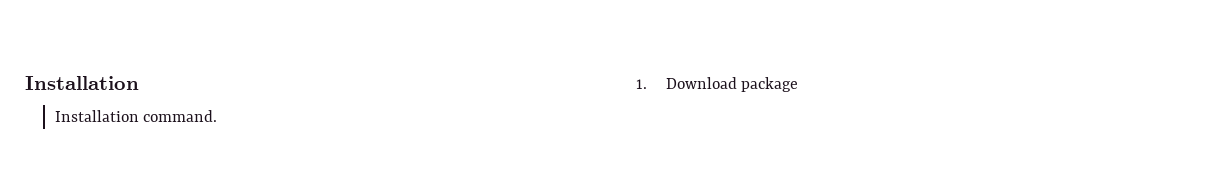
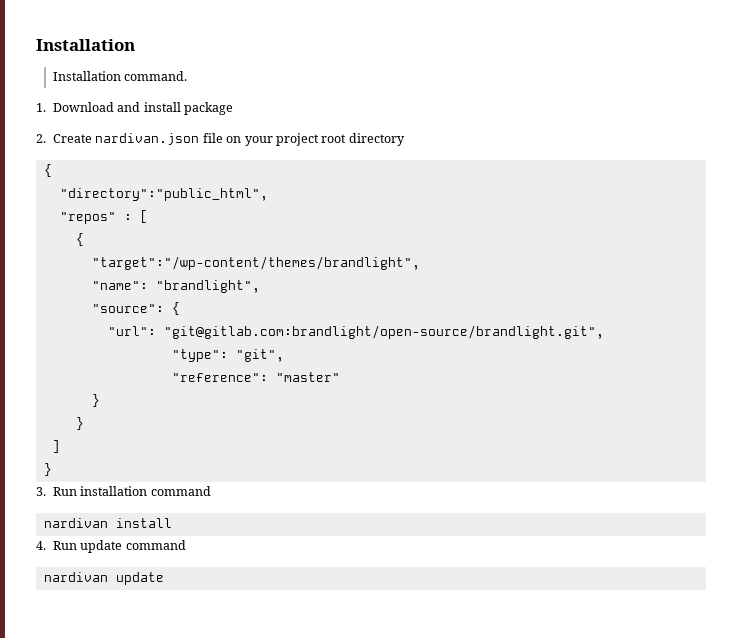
(737, 83) none -> [117,102,181,112] and install
(799, 84) none -> [36,133,405,146] [43,164,52,177] [59,188,268,201] [59,210,148,224] [75,233,84,246] [91,256,420,270] [91,280,260,293] [91,302,180,315] [107,325,604,339] [171,349,284,362] [171,372,340,382] [91,394,100,407] [75,417,84,430] [51,440,60,453] [43,463,52,476] [36,486,211,496] [43,518,172,528] [36,540,186,553] [43,572,164,585] // 2. Create nardivan.json file on your project root directory // { // "directory":"public_html", // "repos" : [ // { // "target":"/wp-content/themes/brandlight", // "name": "brandlight", // "source": { // "url": "git@gitlab.com:brandlight/open-source/brandlight.git", // "type": "git", // "reference": "master" // } // } // ] // } // 3. Run installation command // nardivan install // 4. Run update command // nardivan update

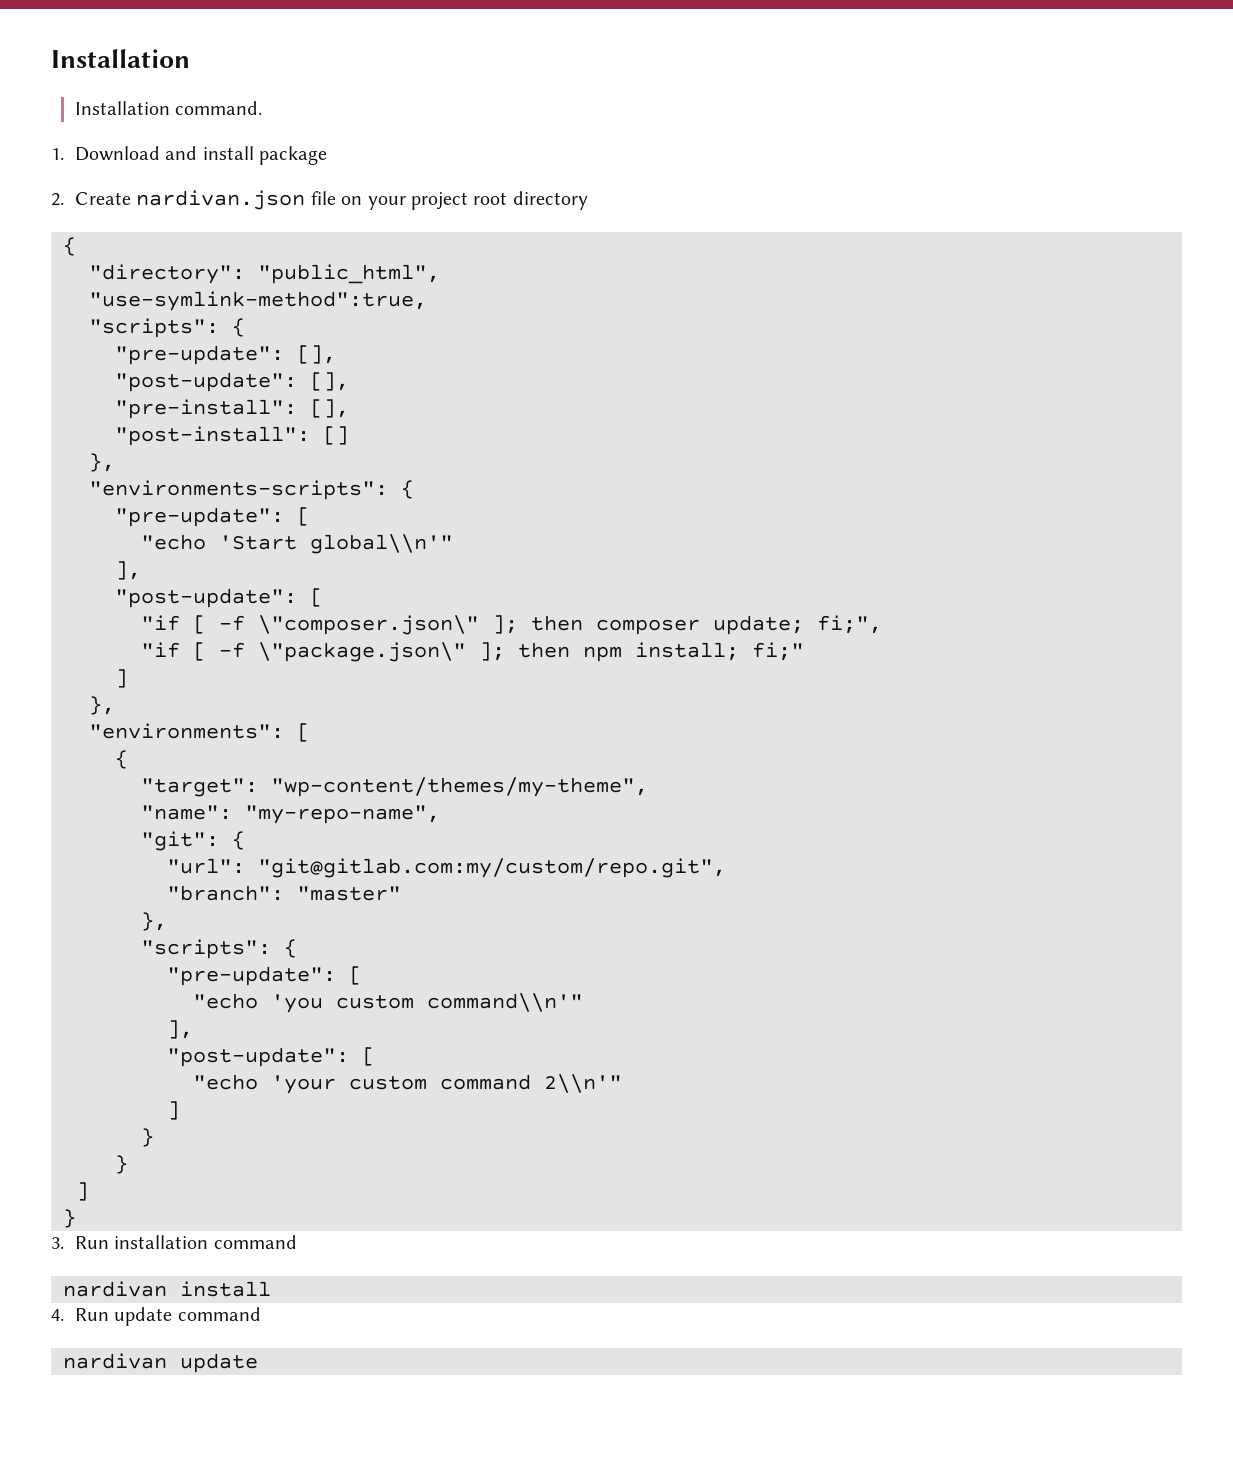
[59,188,268,201] [59,212,132,224] "directory":"public_html", // "repos" : -> [89,264,440,284] [89,291,427,311] [89,318,245,338] [115,345,336,365] [115,372,349,392] [115,399,349,419] [115,426,349,446] [89,453,115,472] [89,480,414,500] [115,507,310,527] [141,534,453,554] [115,561,141,580] [115,588,323,608] [141,615,882,635] [141,642,804,662] [115,669,128,688] [89,696,115,715] [89,723,284,739] "directory": "public_html", // "use-symlink-method":true, // "scripts": { // "pre-update": [], // "post-update": [], // "pre-install": [], // "post-install": [] // }, // "environments-scripts": { // "pre-update": [ // "echo 'Start global\\n'" // ], // "post-update": [ // "if [ -f \"composer.json\" ]; then composer update; fi;", // "if [ -f \"package.json\" ]; then npm install; fi;" // ] // }, // "environments":
[91,256,420,270] "target":"/wp-content/themes/brandlight", -> [141,777,648,797] "target": "wp-content/themes/my-theme",
[155,280,260,293] [91,304,164,313] "brandlight", // "source": -> [245,805,440,824] [141,831,219,851] "my-repo-name", // "git":
[163,325,604,339] [171,349,284,362] [171,372,340,382] "git@gitlab.com:brandlight/open-source/brandlight.git", // "type": "git", // "reference": "master" -> [258,858,726,878] [167,885,401,901] [141,912,167,931] [141,939,297,959] [167,966,362,986] [193,993,583,1013] [167,1020,193,1039] [167,1047,375,1067] [193,1074,622,1094] [167,1101,180,1120] "git@gitlab.com:my/custom/repo.git", // "branch": "master" // }, // "scripts": { // "pre-update": [ // "echo 'you custom command\\n'" // ], // "post-update": [ // "echo 'your custom command 2\\n'" // ]

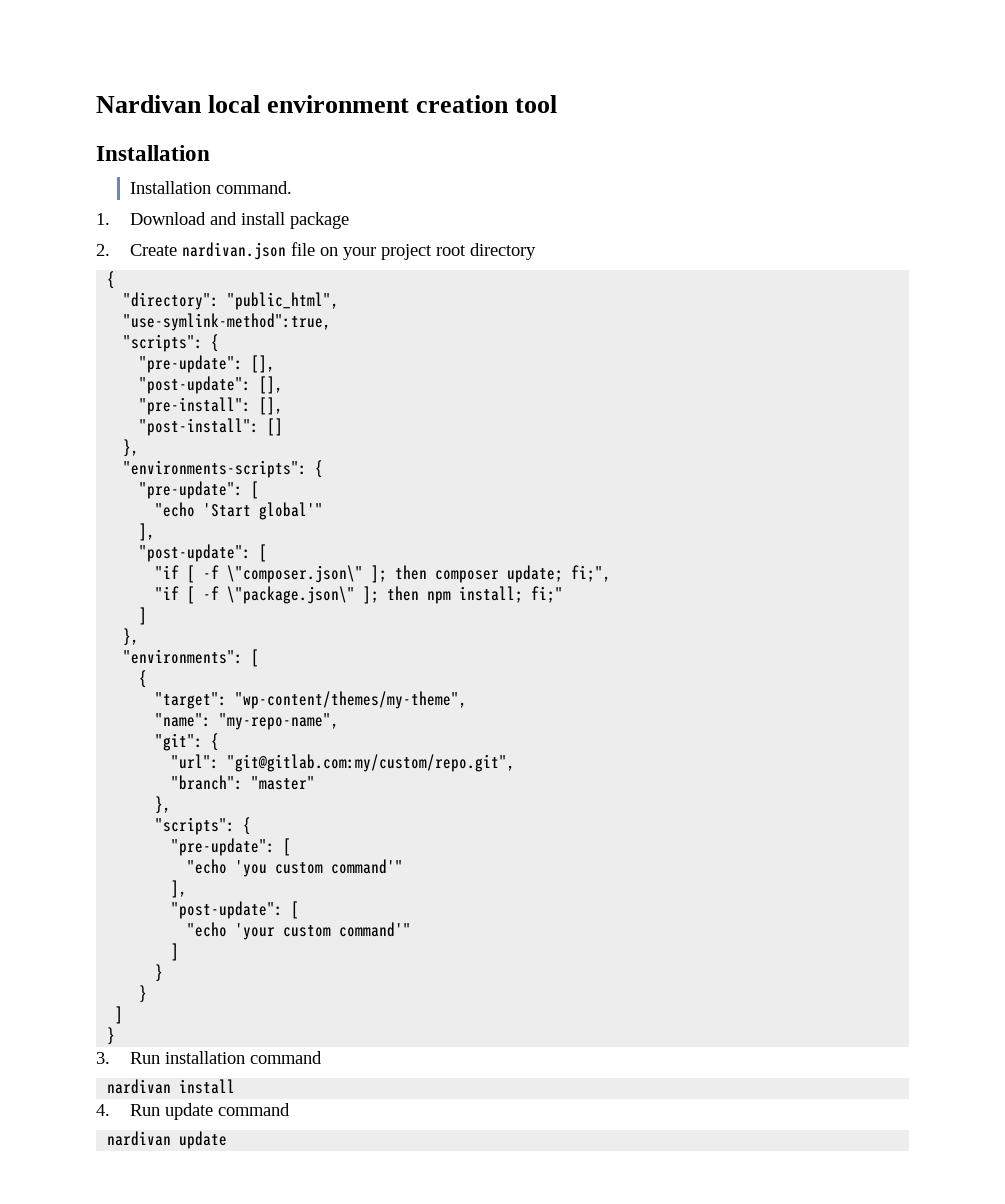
(51, 58) none -> [96,95,558,113] Nardivan local environment creation tool //
[310,534,453,554] global\\n'" -> [259,502,324,520] global'"
[427,993,583,1012] command\\n'" -> [331,859,404,874] command'"
[440,1074,622,1093] command 2\\n'" -> [339,922,412,937] command'"

